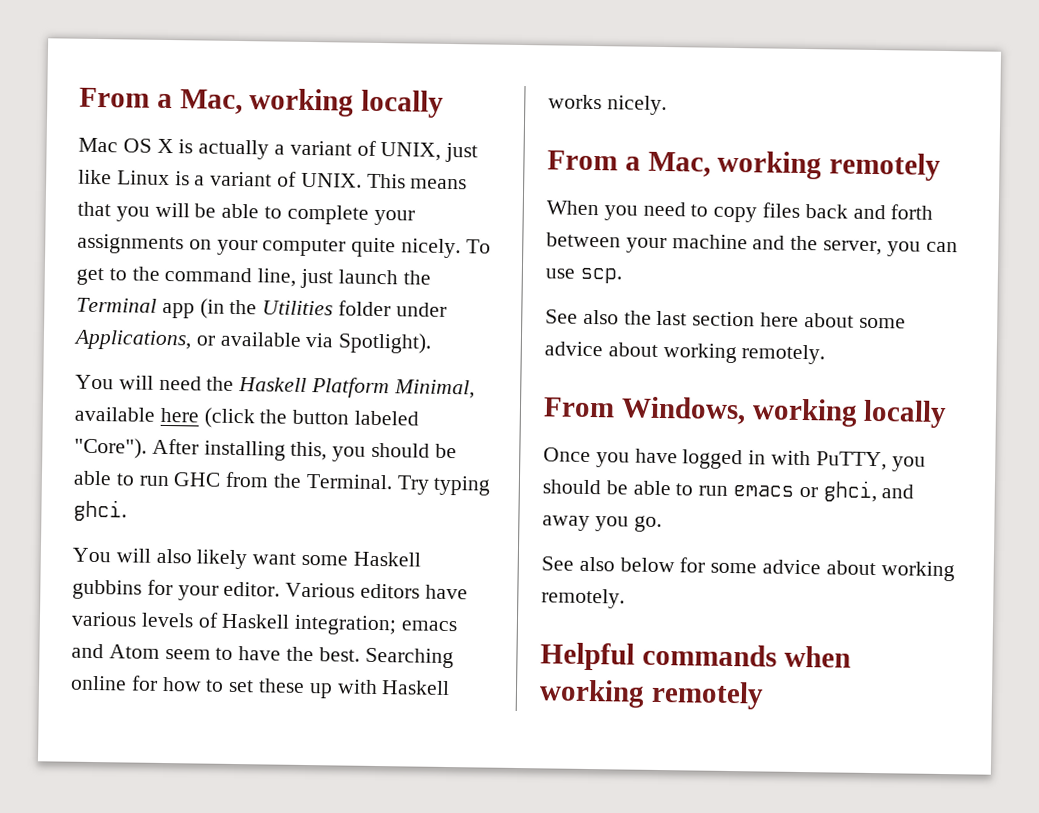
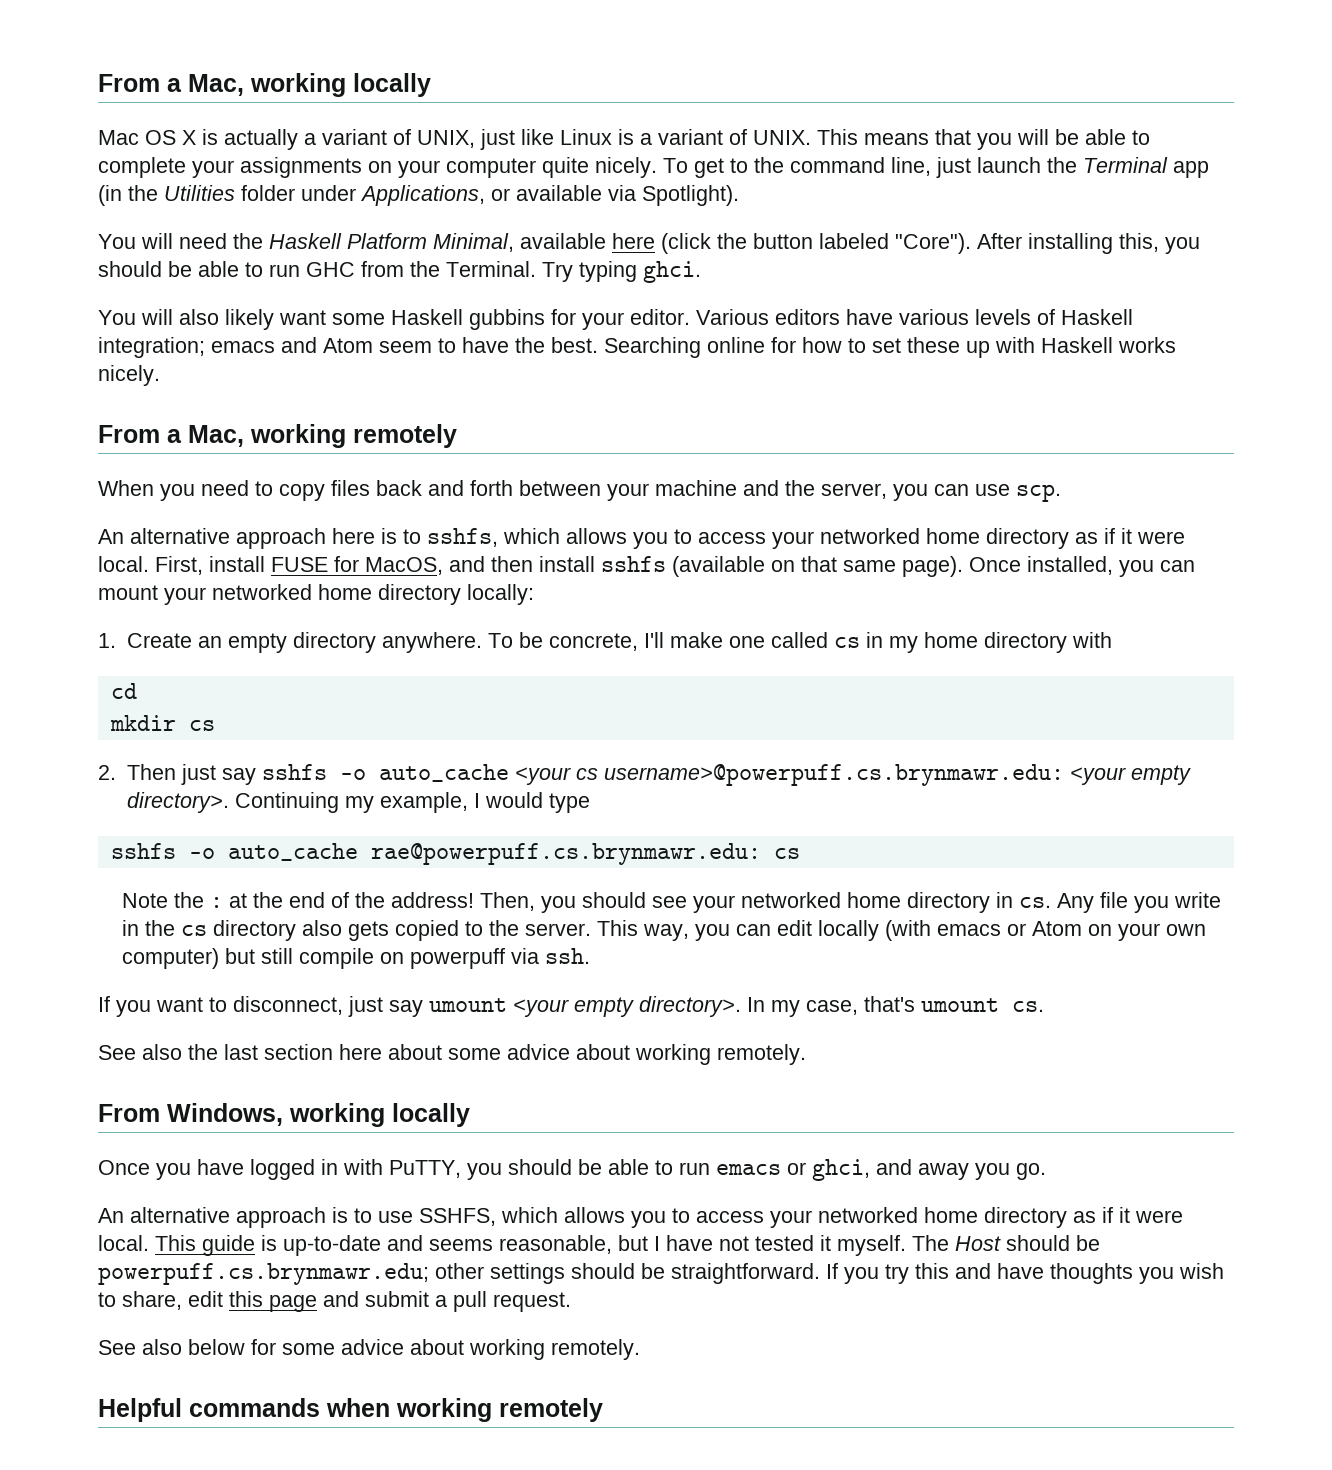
(622, 275) none -> [98,528,1185,549] [98,556,1195,577] [98,584,534,605] [98,632,1112,653] [110,683,137,699] [109,715,215,731] [98,764,1191,786] [126,792,590,813] [110,843,800,865] [121,892,1221,913] [121,920,1206,941] [121,948,590,969] [98,996,1044,1017] // An alternative approach here is to sshfs, which allows you to access your networked home directory as if it were local. First, install FUSE for MacOS, and then install sshfs (available on that same page). Once installed, you can mount your networked home directory locally: // 1. Create an empty directory anywhere. To be concrete, I'll make one called cs in my home directory with // cd // mkdir cs // 2. Then just say sshfs -o auto_cache <your cs username>@powerpuff.cs.brynmawr.edu: <your empty directory>. Continuing my example, I would type // sshfs -o auto_cache rae@powerpuff.cs.brynmawr.edu: cs // Note the : at the end of the address! Then, you should see your networked home directory in cs. Any file you write in the cs directory also gets copied to the server. This way, you can edit locally (with emacs or Atom on your own computer) but still compile on powerpuff via ssh. // If you want to disconnect, just say umount <your empty directory>. In my case, that's umount cs.
(662, 524) none -> [98,1207,1183,1228] [98,1235,1100,1256] [98,1263,1224,1285] [98,1291,571,1312] // An alternative approach is to use SSHFS, which allows you to access your networked home directory as if it were local. This guide is up-to-date and seems reasonable, but I have not tested it myself. The Host should be powerpuff.cs.brynmawr.edu; other settings should be straightforward. If you try this and have thoughts you wish to share, edit this page and submit a pull request.

